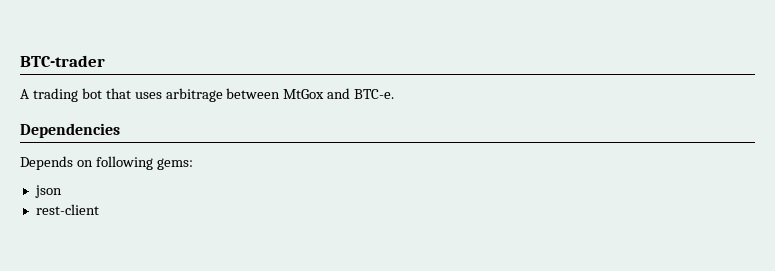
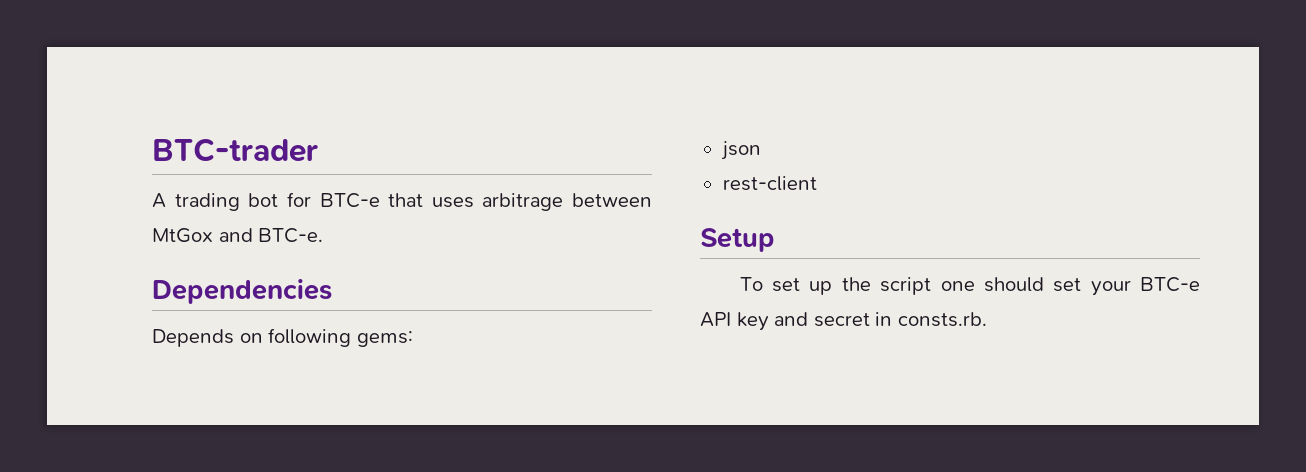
(102, 93) none -> [286,192,380,208] for BTC-e
(99, 209) none -> [700,228,775,252] [739,277,1200,296] [700,312,987,331] // Setup // To set up the script one should set your BTC-e API key and secret in consts.rb.

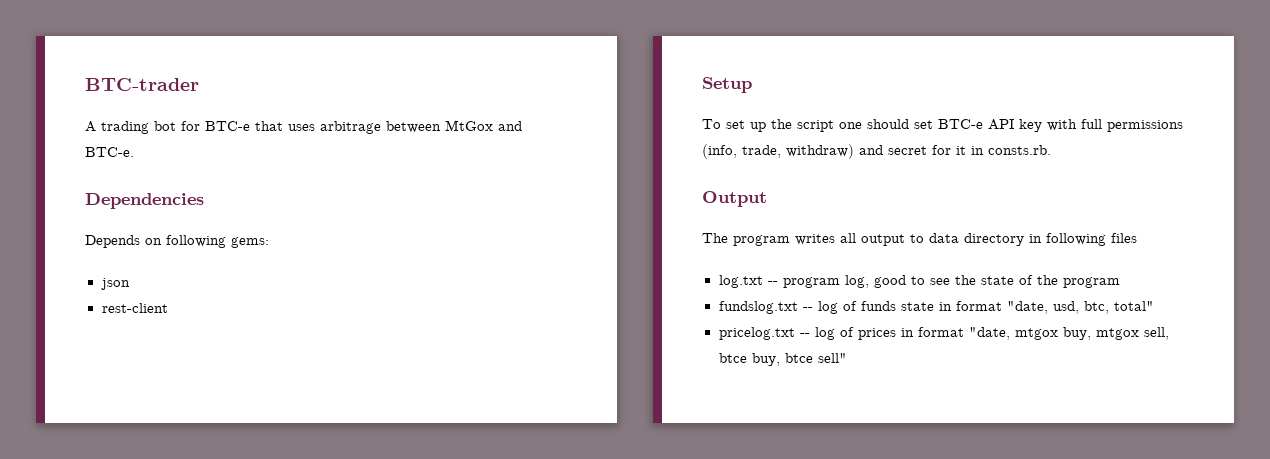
[1090,280,1131,296] your -> (933, 124) none
[774,312,987,327] and secret in consts.rb. -> [1047,119,1183,132] [702,144,1051,159] [702,191,767,207] [702,233,1137,246] [718,275,1120,288] [718,301,1154,314] [718,327,1169,340] [718,353,847,366] with full permissions (info, trade, withdraw) and secret for it in consts.rb. // Output // The program writes all output to data directory in following files // log.txt -- program log, good to see the state of the program // fundslog.txt -- log of funds state in format "date, usd, btc, total" // pricelog.txt -- log of prices in format "date, mtgox buy, mtgox sell, btce buy, btce sell"

